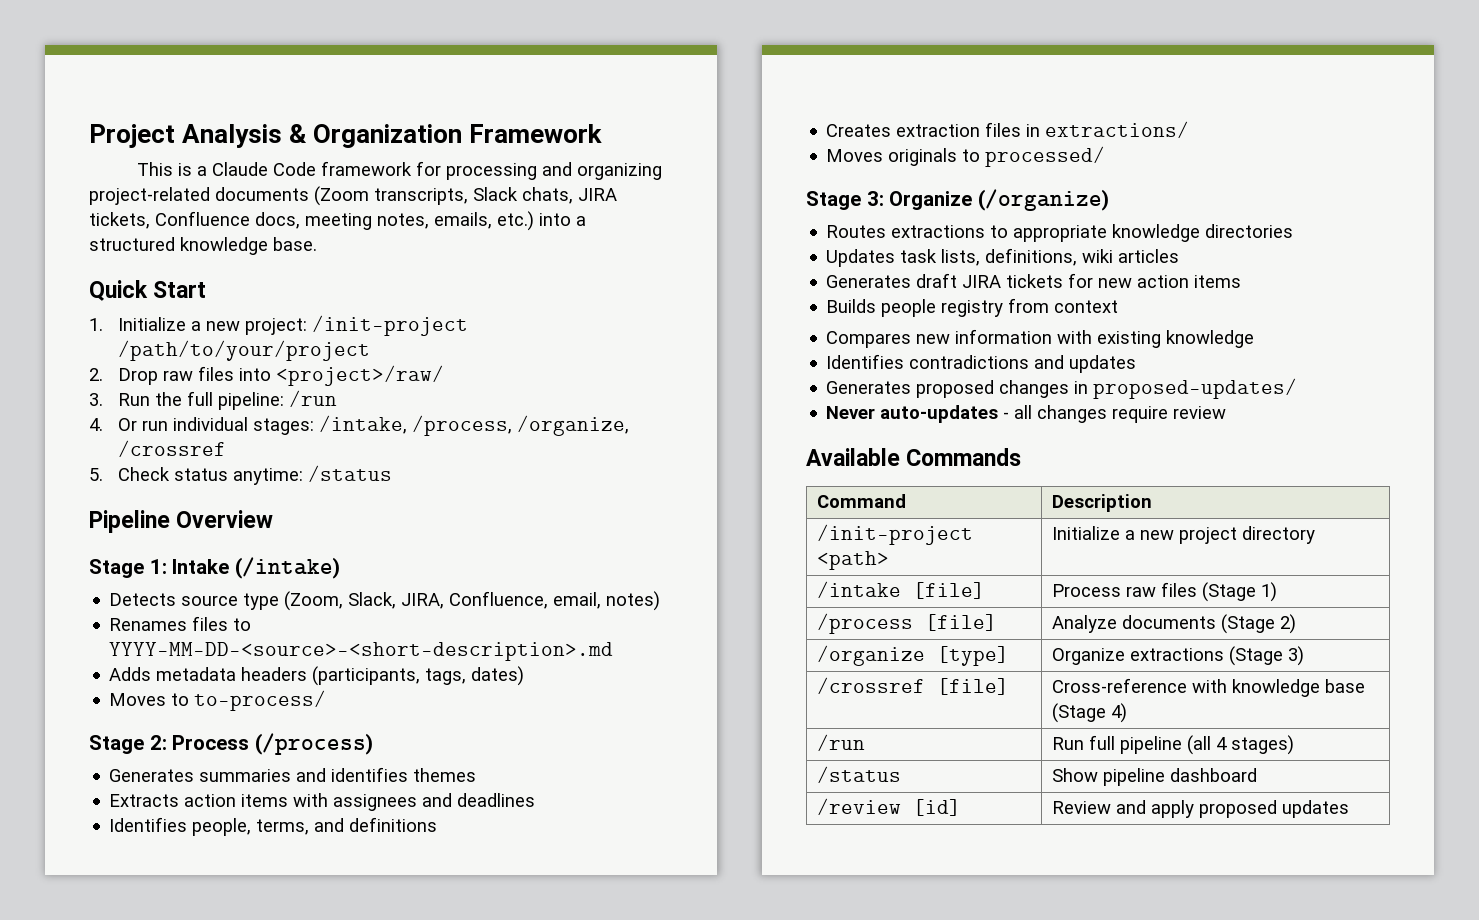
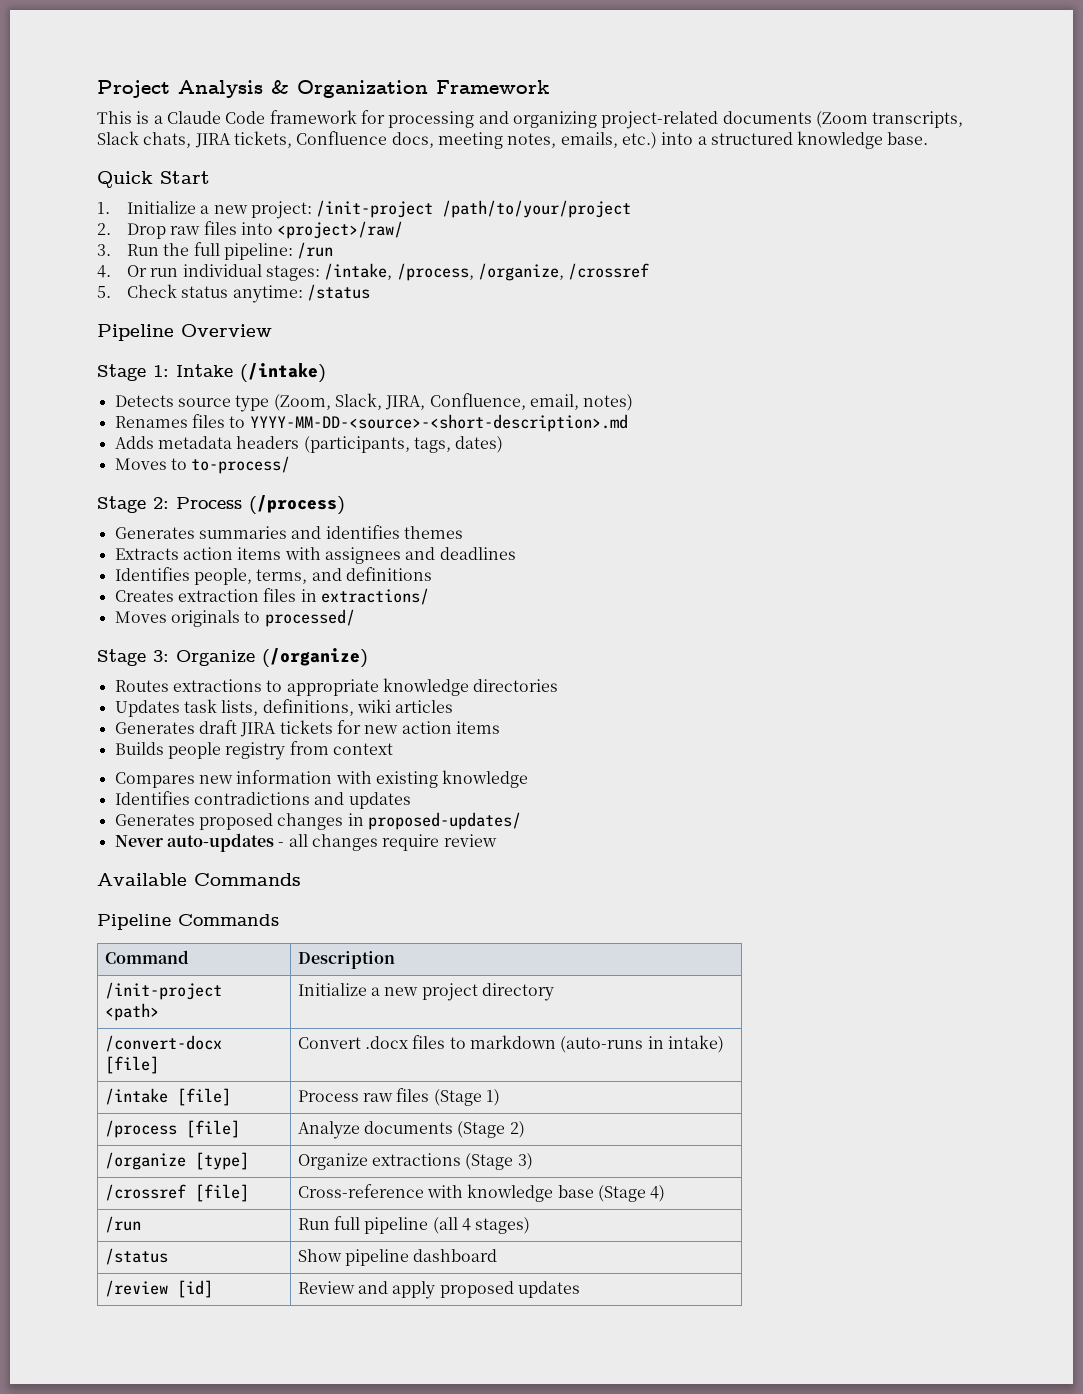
(1022, 457) none -> [97,914,279,930] // Pipeline Commands
(1315, 535) none -> [104,1035,222,1052] [104,1056,159,1074] [297,1035,725,1053] // /convert-docx [file] | Convert .docx files to markdown (auto-runs in intake)

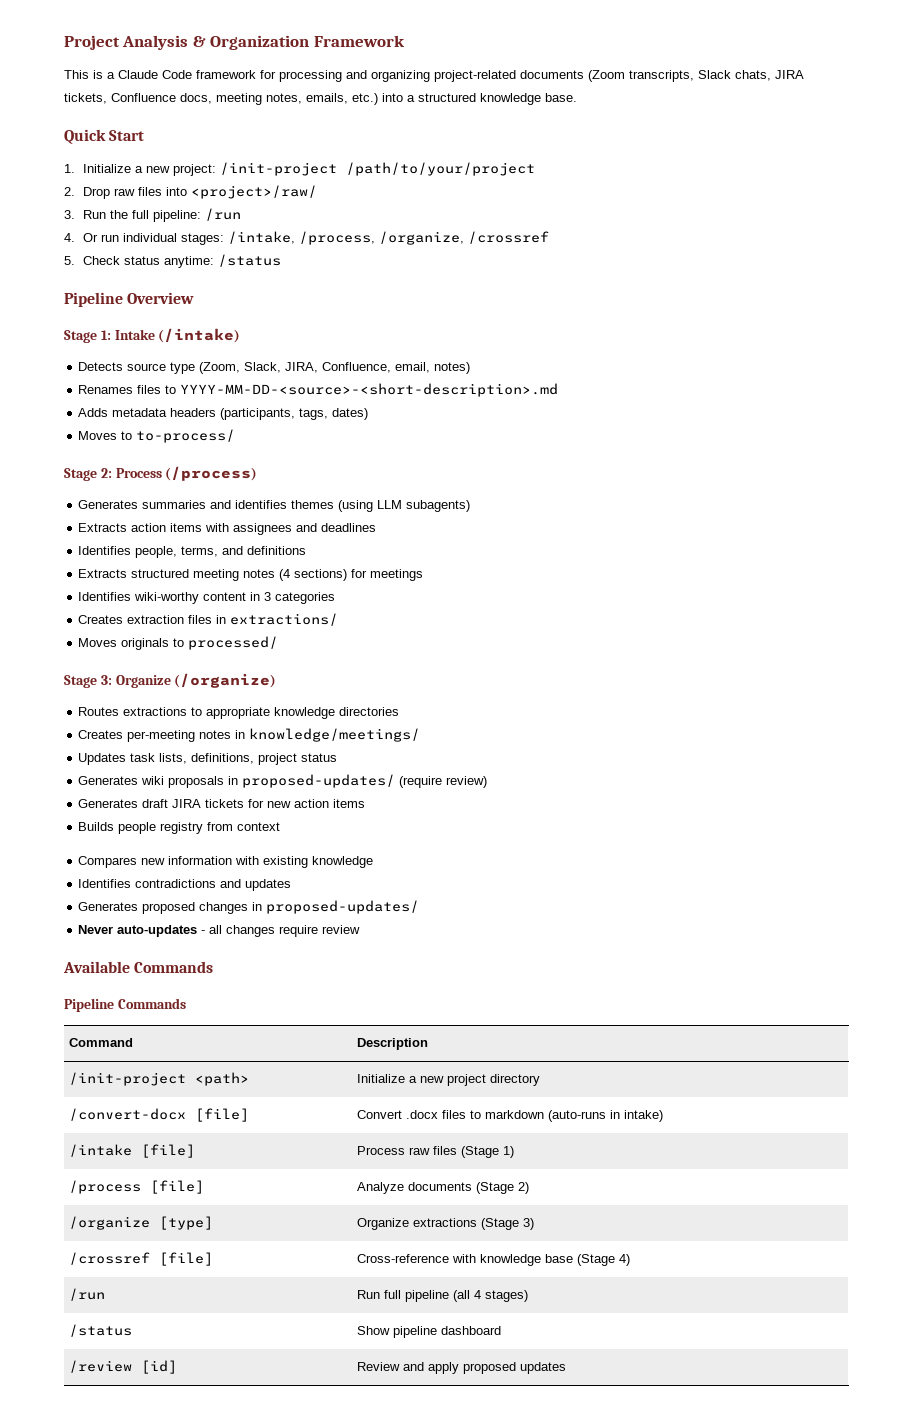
(463, 532) none -> [338,500,471,512] (using LLM subagents)
(432, 574) none -> [78,569,424,581] [78,592,336,604] // Extracts structured meeting notes (4 sections) for meetings // Identifies wiki-worthy content in 3 categories
(559, 685) none -> [78,728,421,742] // Creates per-meeting notes in knowledge/meetings/
[356,699,454,713] wiki articles -> [258,753,338,765] [78,774,488,788] project status // Generates wiki proposals in proposed-updates/ (require review)

